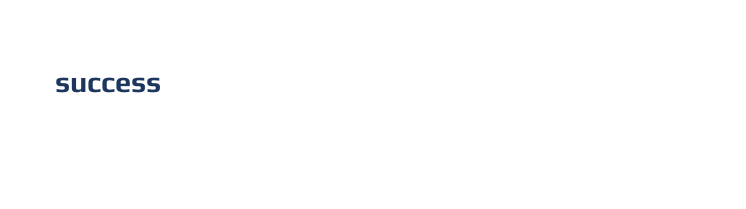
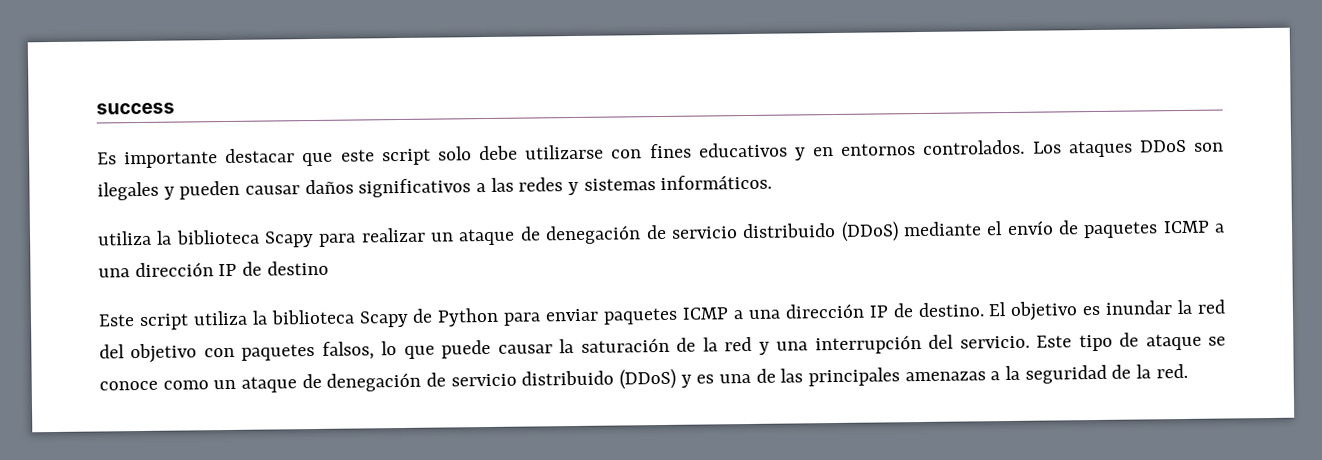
(161, 85) none -> [97,139,1224,169] [97,174,773,201] [97,220,1225,248] [98,260,329,278] [98,299,1225,331] [99,332,1227,364] [99,363,1188,393] // Es importante destacar que este script solo debe utilizarse con fines educativos y en entornos controlados. Los ataques DDoS son ilegales y pueden causar daños significativos a las redes y sistemas informáticos. // utiliza la biblioteca Scapy para realizar un ataque de denegación de servicio distribuido (DDoS) mediante el envío de paquetes ICMP a una dirección IP de destino // Este script utiliza la biblioteca Scapy de Python para enviar paquetes ICMP a una dirección IP de destino. El objetivo es inundar la red del objetivo con paquetes falsos, lo que puede causar la saturación de la red y una interrupción del servicio. Este tipo de ataque se conoce como un ataque de denegación de servicio distribuido (DDoS) y es una de las principales amenazas a la seguridad de la red.

